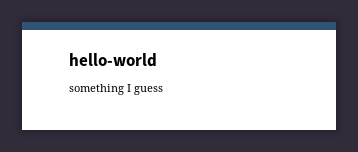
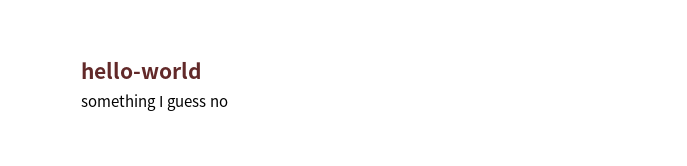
(163, 90) none -> [210,98,229,107] no

